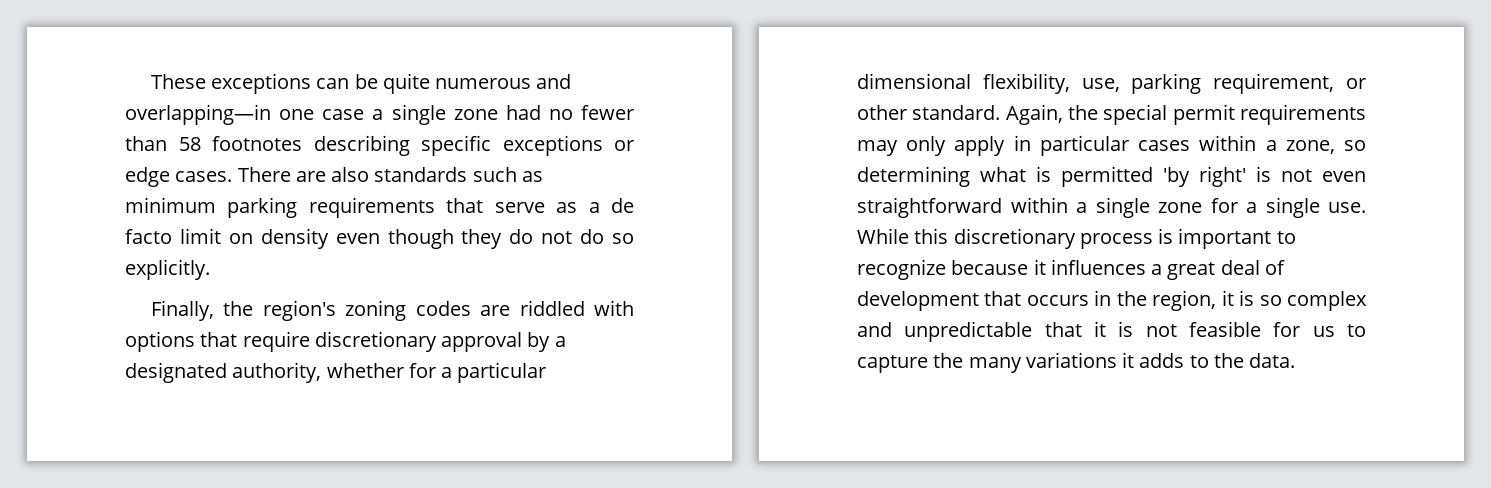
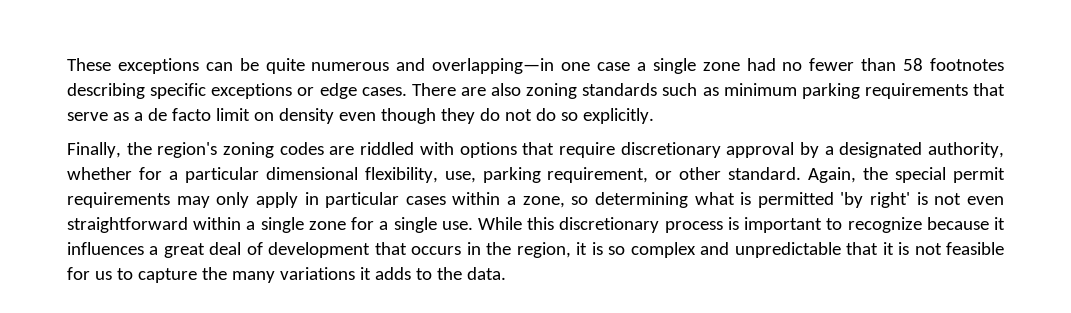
(370, 174) none -> [526,83,578,99] zoning

